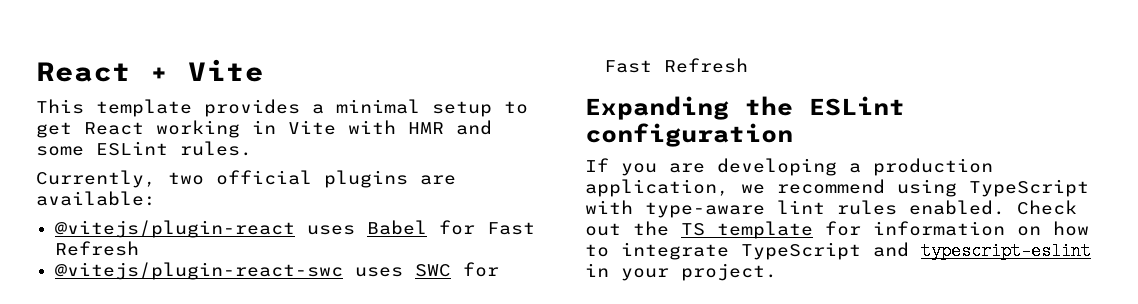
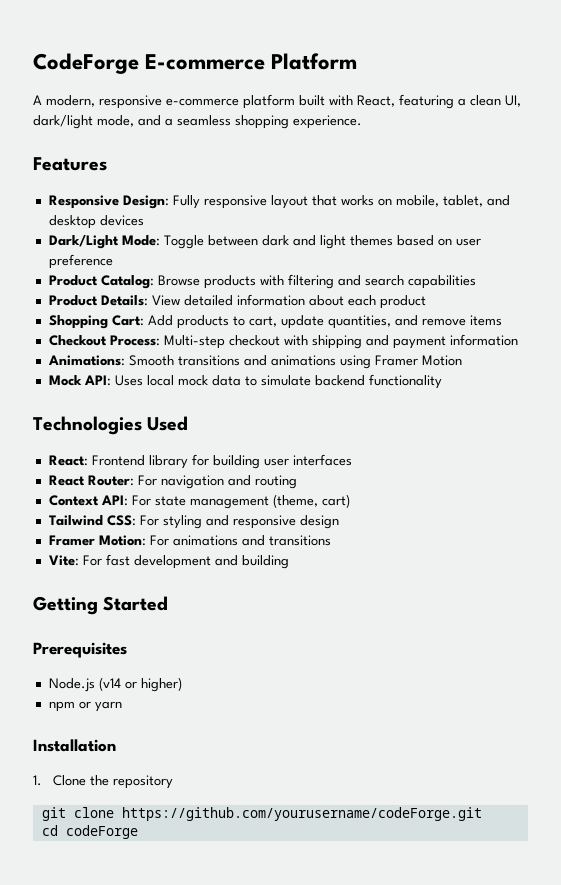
[36,59,264,82] [36,99,528,117] [36,120,492,138] [36,141,252,156] [36,170,456,188] [36,191,156,206] [54,220,535,238] [54,241,139,256] [54,262,499,280] [603,58,748,73] [585,96,905,120] [585,123,793,147] [585,158,993,176] [585,179,1089,197] [585,200,1077,218] [585,221,1089,239] [585,242,1091,260] [585,263,777,281] React + Vite // This template provides a minimal setup to get React working in Vite with HMR and some ESLint rules. // Currently, two official plugins are available: // @vitejs/plugin-react uses Babel for Fast Refresh // @vitejs/plugin-react-swc uses SWC for Fast Refresh // Expanding the ESLint configuration // If you are developing a production application, we recommend using TypeScript with type-aware lint rules enabled. Check out the TS template for information on how to integrate TypeScript and typescript-eslint in your project. -> [33,53,358,74] [33,94,521,109] [33,115,362,129] [33,157,107,171] [48,195,510,209] [48,215,144,229] [48,235,481,249] [48,254,113,269] [48,274,476,289] [48,294,426,309] [48,315,502,329] [48,334,518,349] [47,355,462,369] [48,374,442,389] [33,416,189,435] [48,454,352,469] [48,475,297,489] [48,494,350,509] [48,515,339,529] [48,535,331,546] [48,554,289,569] [33,596,169,615] [33,642,127,658] [48,677,182,692] [48,701,122,712] [33,739,116,752] [33,775,174,789] [41,807,482,821] [41,825,138,839] CodeForge E-commerce Platform // A modern, responsive e-commerce platform built with React, featuring a clean UI, dark/light mode, and a seamless shopping experience. // Features // Responsive Design: Fully responsive layout that works on mobile, tablet, and desktop devices // Dark/Light Mode: Toggle between dark and light themes based on user preference // Product Catalog: Browse products with filtering and search capabilities // Product Details: View detailed information about each product // Shopping Cart: Add products to cart, update quantities, and remove items // Checkout Process: Multi-step checkout with shipping and payment information // Animations: Smooth transitions and animations using Framer Motion // Mock API: Uses local mock data to simulate backend functionality // Technologies Used // React: Frontend library for building user interfaces // React Router: For navigation and routing // Context API: For state management (theme, cart) // Tailwind CSS: For styling and responsive design // Framer Motion: For animations and transitions // Vite: For fast development and building // Getting Started // Prerequisites // Node.js (v14 or higher) // npm or yarn // Installation // 1. Clone the repository // git clone https://github.com/yourusername/codeForge.git // cd codeForge

